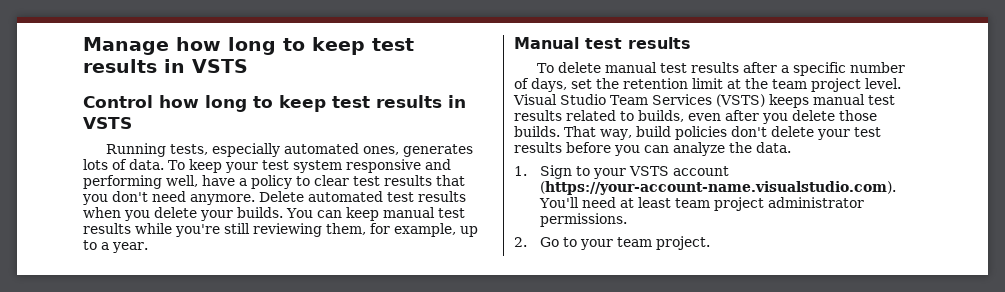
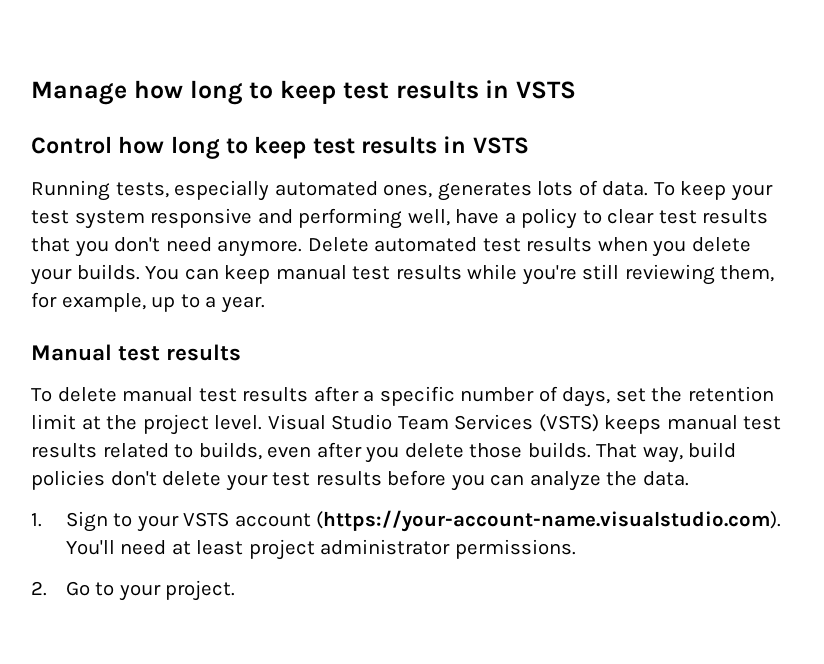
[772,79,807,89] team -> (138, 422) none
[675,198,711,208] team -> (244, 547) none
[617,237,653,247] team -> (161, 592) none

